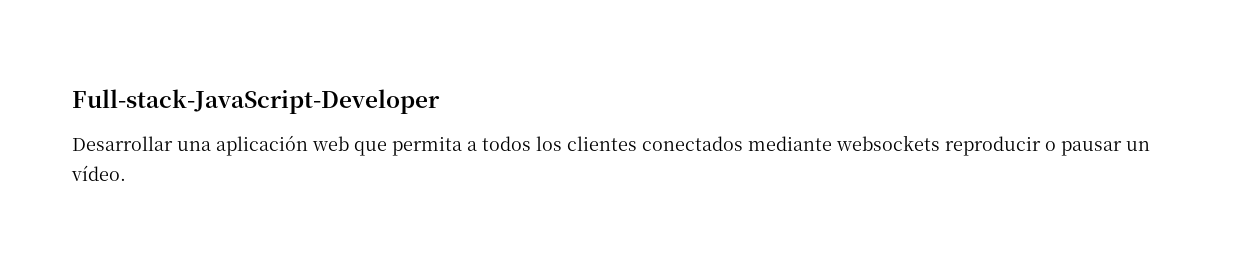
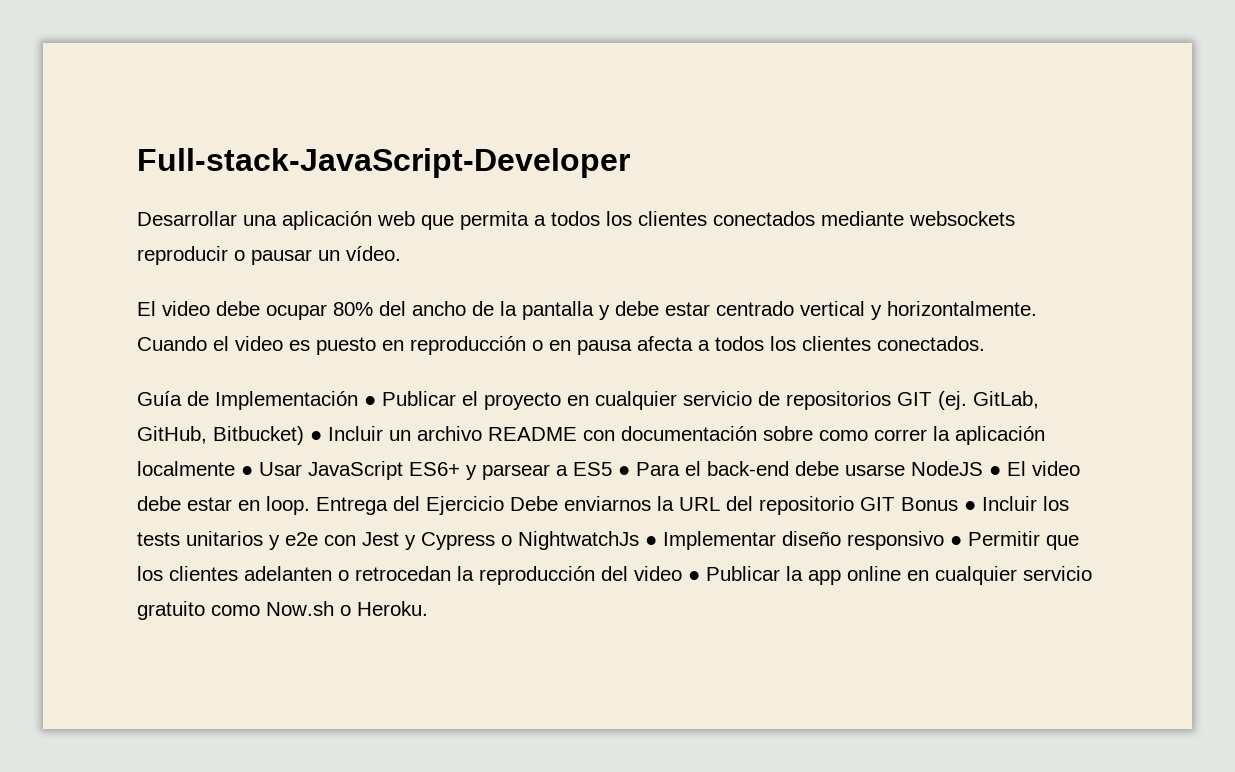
(126, 173) none -> [137,301,1037,320] [137,336,985,355] [137,391,1039,410] [137,426,1045,445] [137,461,1080,480] [137,496,1069,515] [137,531,1079,550] [137,566,1092,585] [137,601,428,620] // El video debe ocupar 80% del ancho de la pantalla y debe estar centrado vertical y horizontalmente. Cuando el video es puesto en reproducción o en pausa afecta a todos los clientes conectados. // Guía de Implementación ● Publicar el proyecto en cualquier servicio de repositorios GIT (ej. GitLab, GitHub, Bitbucket) ● Incluir un archivo README con documentación sobre como correr la aplicación localmente ● Usar JavaScript ES6+ y parsear a ES5 ● Para el back-end debe usarse NodeJS ● El video debe estar en loop. Entrega del Ejercicio Debe enviarnos la URL del repositorio GIT Bonus ● Incluir los tests unitarios y e2e con Jest y Cypress o NightwatchJs ● Implementar diseño responsivo ● Permitir que los clientes adelanten o retrocedan la reproducción del video ● Publicar la app online en cualquier servicio gratuito como Now.sh o Heroku.

